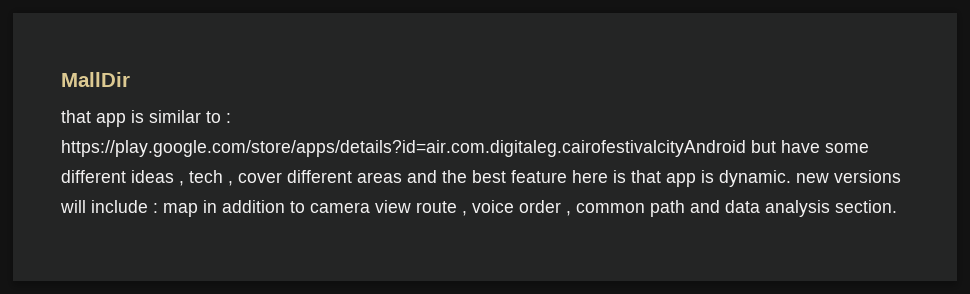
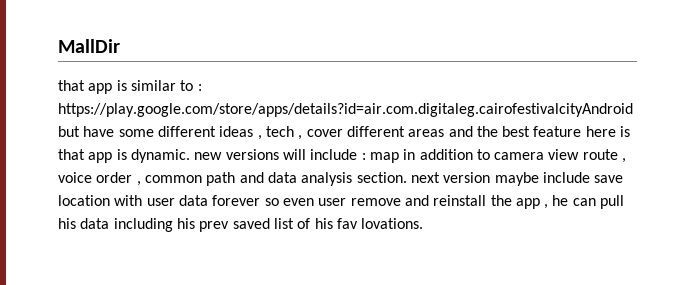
(897, 206) none -> [410,172,624,186] [58,195,625,209] [58,218,424,232] next version maybe include save location with user data forever so even user remove and reinstall the app , he can pull his data including his prev saved list of his fav lovations.

